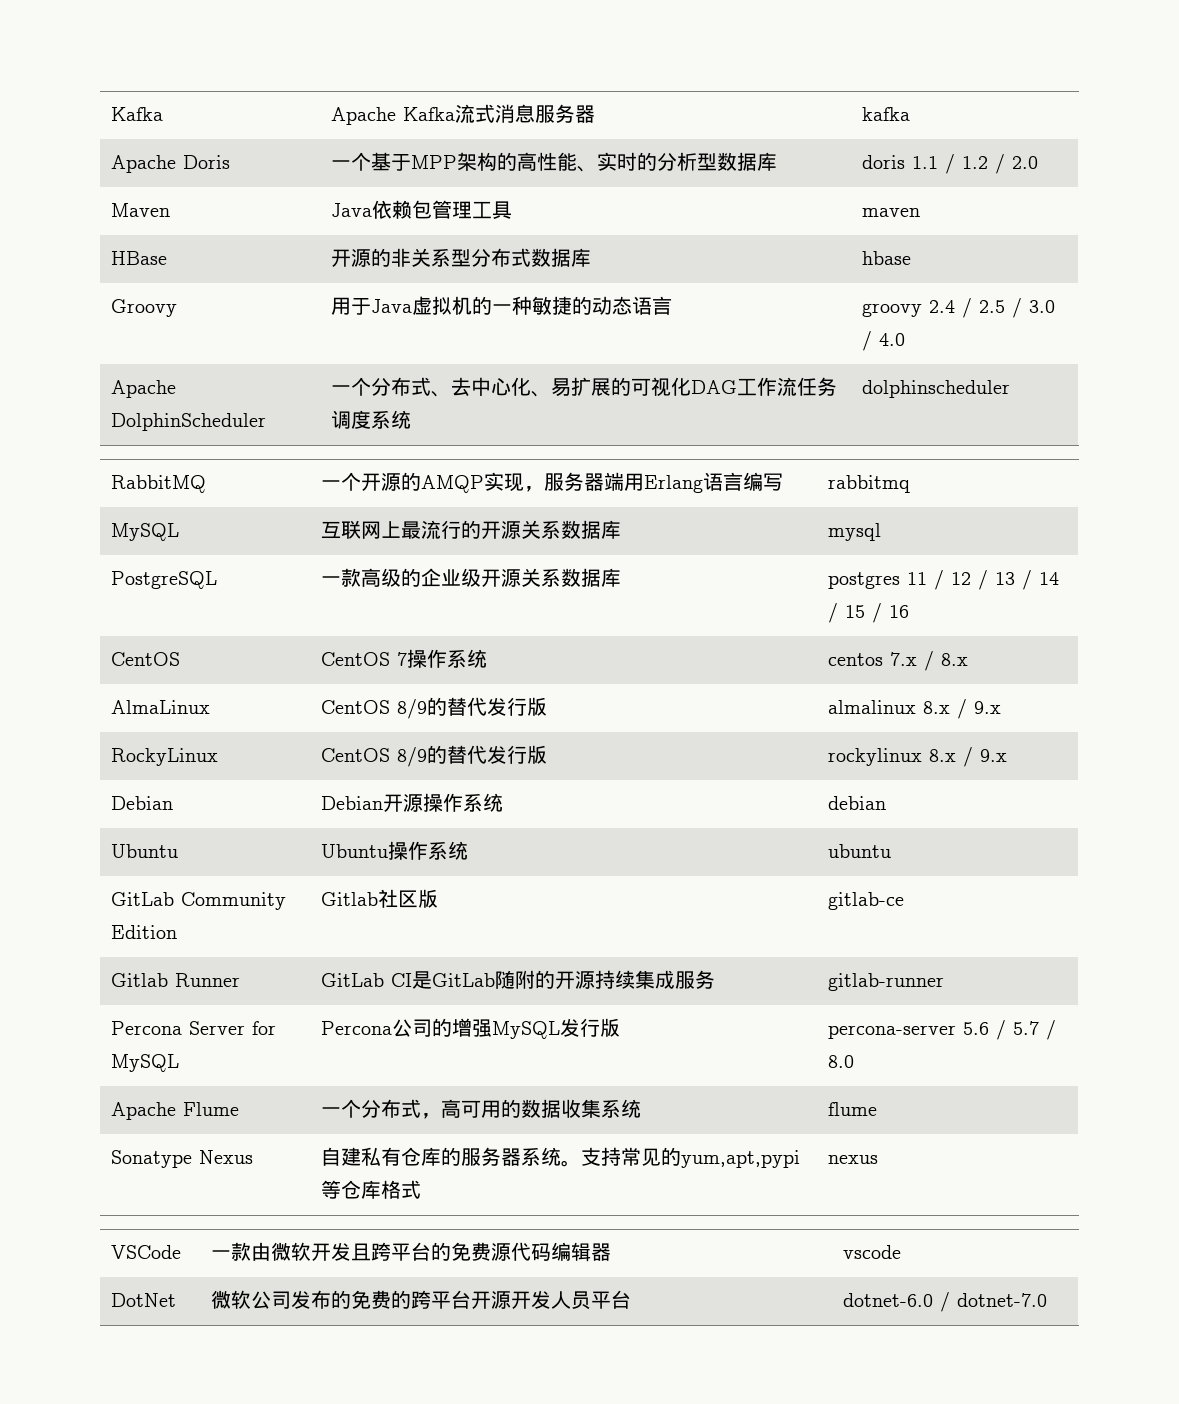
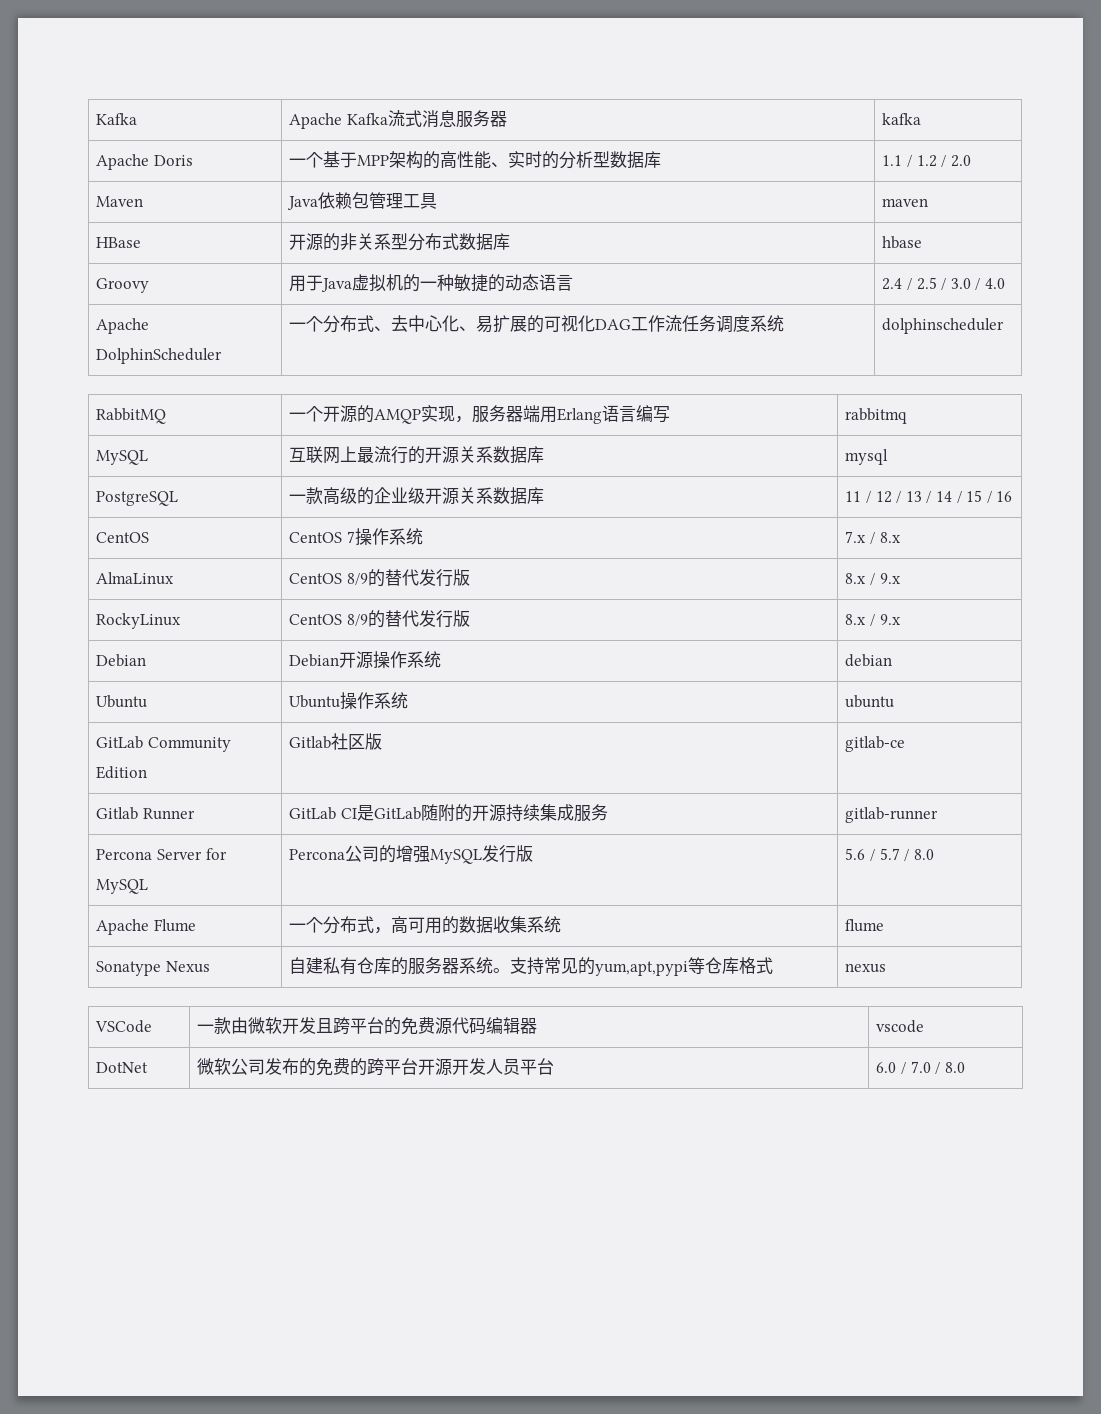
[861,155,905,169] doris -> (662, 159) none
[861,303,922,317] groovy -> (574, 283) none
[827,572,900,589] postgres -> (545, 495) none
[827,653,883,666] centos -> (423, 536) none
[827,700,916,714] almalinux -> (470, 577) none
[827,748,922,766] rockylinux -> (470, 618) none
[827,1025,956,1039] percona-server -> (534, 853) none
[842,1292,1047,1312] dotnet-6.0 / dotnet-7.0 -> [876,1061,965,1074] 6.0 / 7.0 / 8.0

